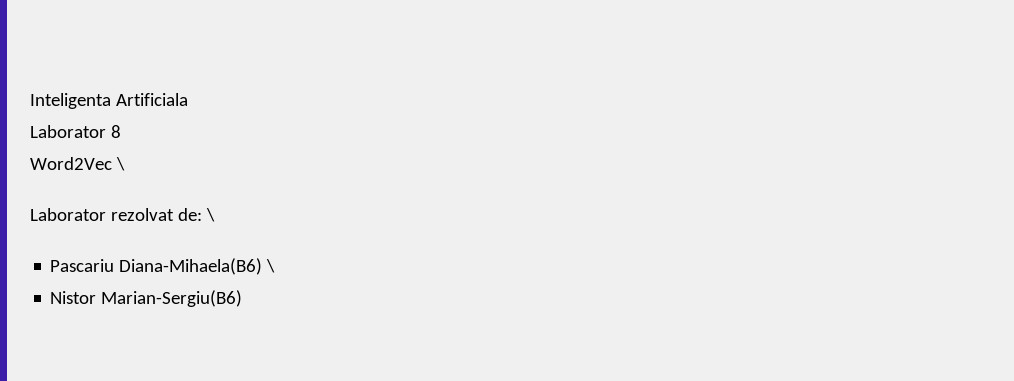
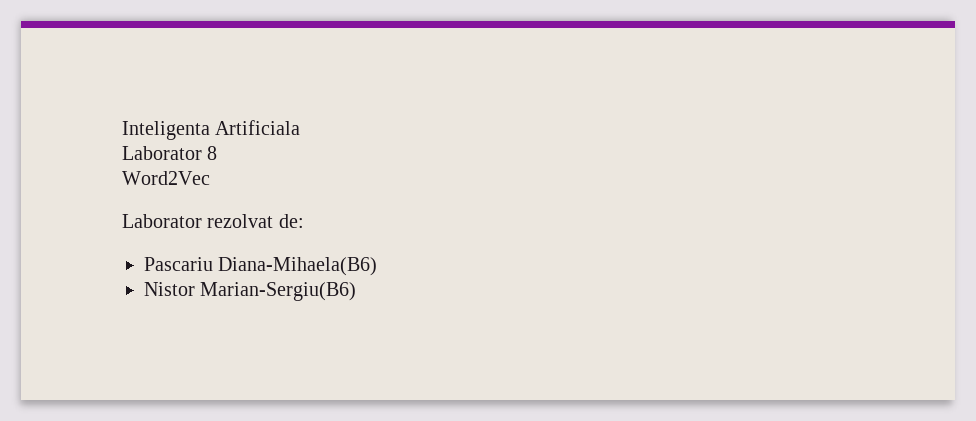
[115,157,125,171] \ -> (210, 178) none
[205,208,215,222] \ -> (304, 221) none
[266,259,276,273] \ -> (378, 266) none

